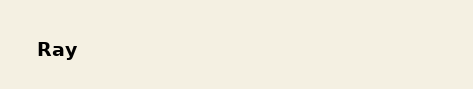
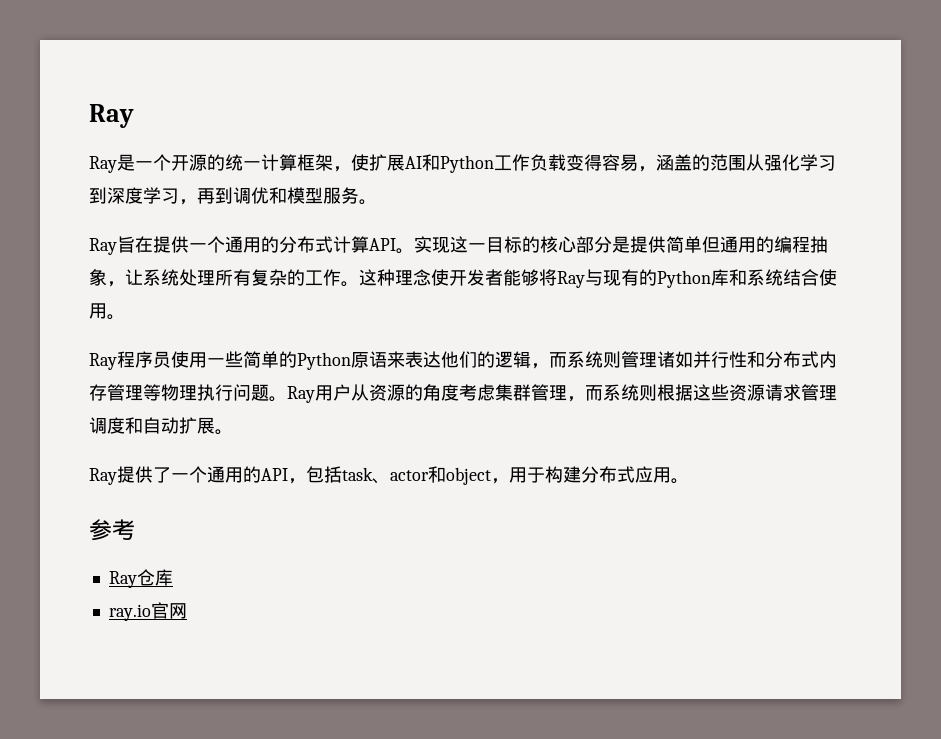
[37,42,78,60] Ray -> [89,104,134,128] [89,154,836,173] [89,187,377,205] [89,236,828,255] [89,269,837,288] [89,303,125,320] [89,351,837,370] [89,384,837,403] [89,417,233,435] [89,466,689,485] [89,519,135,541] [108,569,173,588] [108,602,187,621] Ray // Ray是一个开源的统一计算框架，使扩展AI和Python工作负载变得容易，涵盖的范围从强化学习到深度学习，再到调优和模型服务。 // Ray旨在提供一个通用的分布式计算API。实现这一目标的核心部分是提供简单但通用的编程抽象，让系统处理所有复杂的工作。这种理念使开发者能够将Ray与现有的Python库和系统结合使用。 // Ray程序员使用一些简单的Python原语来表达他们的逻辑，而系统则管理诸如并行性和分布式内存管理等物理执行问题。Ray用户从资源的角度考虑集群管理，而系统则根据这些资源请求管理调度和自动扩展。 // Ray提供了一个通用的API，包括task、actor和object，用于构建分布式应用。 // 参考 // Ray仓库 // ray.io官网

